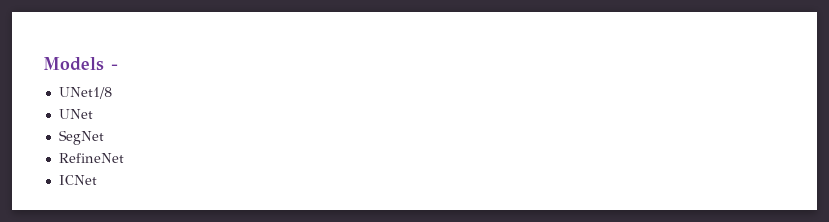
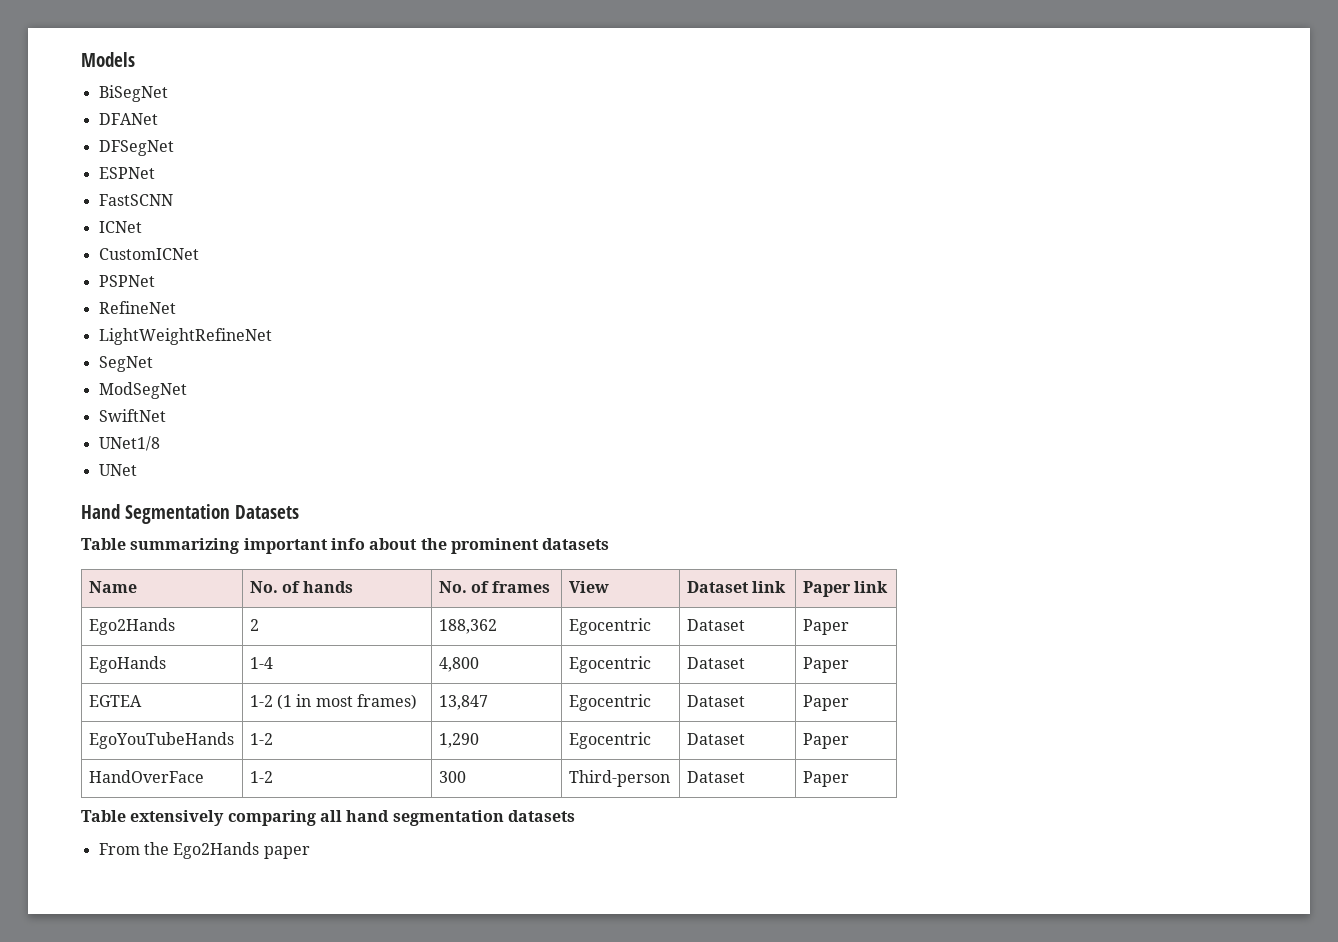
[111,64,118,70] [58,87,112,99] [58,109,93,119] [58,130,104,145] [58,153,124,163] [58,175,97,185] - // UNet1/8 // UNet // SegNet // RefineNet // ICNet -> [98,85,168,102] [98,113,158,125] [98,140,174,156] [98,167,155,179] [98,194,173,206] [98,221,142,233] [98,248,199,260] [98,275,155,287] [98,301,176,314] [98,328,272,345] [98,356,153,372] [98,382,187,399] [98,409,166,422] [98,436,160,451] [98,464,137,476] [81,504,300,524] [81,538,610,554] [88,581,137,593] [249,581,354,593] [438,581,551,593] [568,581,609,593] [686,581,787,593] [802,581,889,597] [88,618,175,635] [249,619,259,631] [438,619,497,634] [568,618,651,635] [686,619,745,631] [802,619,849,635] [88,656,166,673] [249,657,273,669] [438,657,479,672] [568,656,651,673] [686,657,745,669] [802,657,849,673] [88,695,142,707] [249,694,417,710] [438,695,488,710] [568,694,651,711] [686,695,745,707] [802,695,849,711] [88,732,234,749] [249,733,273,745] [438,733,479,748] [568,732,651,749] [686,733,745,745] [802,733,849,749] [88,770,204,783] [249,771,273,783] [438,771,466,783] [568,770,670,787] [686,771,745,783] [802,771,849,787] [81,810,575,826] [98,842,310,859] // BiSegNet // DFANet // DFSegNet // ESPNet // FastSCNN // ICNet // CustomICNet // PSPNet // RefineNet // LightWeightRefineNet // SegNet // ModSegNet // SwiftNet // UNet1/8 // UNet // Hand Segmentation Datasets // Table summarizing important info about the prominent datasets // Name | No. of hands | No. of frames | View | Dataset link | Paper link // Ego2Hands | 2 | 188,362 | Egocentric | Dataset | Paper // EgoHands | 1-4 | 4,800 | Egocentric | Dataset | Paper // EGTEA | 1-2 (1 in most frames) | 13,847 | Egocentric | Dataset | Paper // EgoYouTubeHands | 1-2 | 1,290 | Egocentric | Dataset | Paper // HandOverFace | 1-2 | 300 | Third-person | Dataset | Paper // Table extensively comparing all hand segmentation datasets // From the Ego2Hands paper

